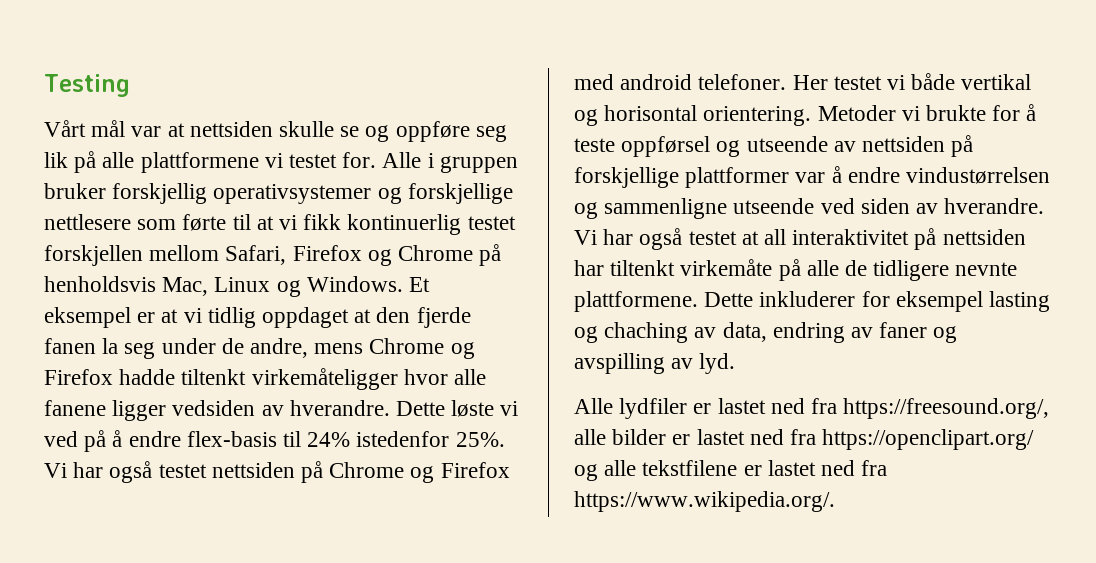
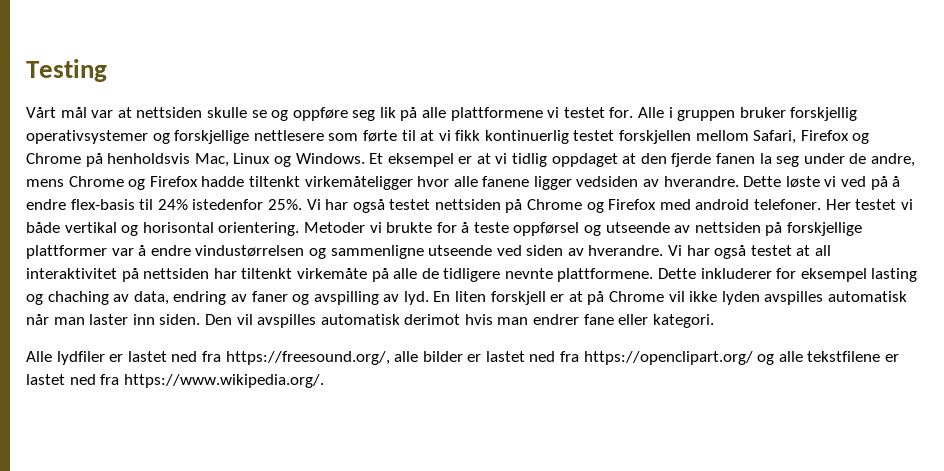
(736, 363) none -> [433,291,907,305] [26,314,714,328] En liten forskjell er at på Chrome vil ikke lyden avspilles automatisk når man laster inn siden. Den vil avspilles automatisk derimot hvis man endrer fane eller kategori.

